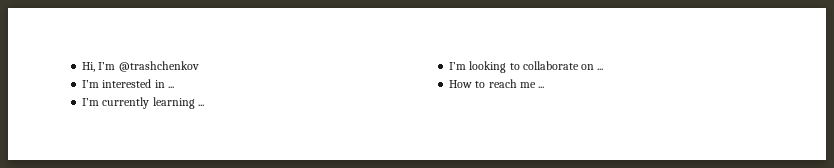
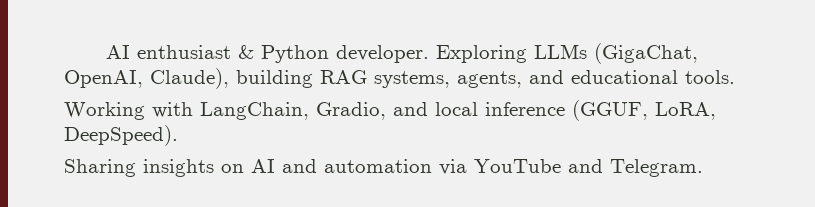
[82,61,199,72] [82,79,174,88] [82,97,204,109] [449,61,604,73] [449,79,545,88] Hi, I’m @trashchenkov // I’m interested in ... // I’m currently learning ... // I’m looking to collaborate on ... // How to reach me ... -> [106,43,699,64] [64,68,735,89] [64,100,716,121] [64,125,178,146] [64,159,703,177] AI enthusiast & Python developer. Exploring LLMs (GigaChat, OpenAI, Claude), building RAG systems, agents, and educational tools. // Working with LangChain, Gradio, and local inference (GGUF, LoRA, DeepSpeed). // Sharing insights on AI and automation via YouTube and Telegram.

